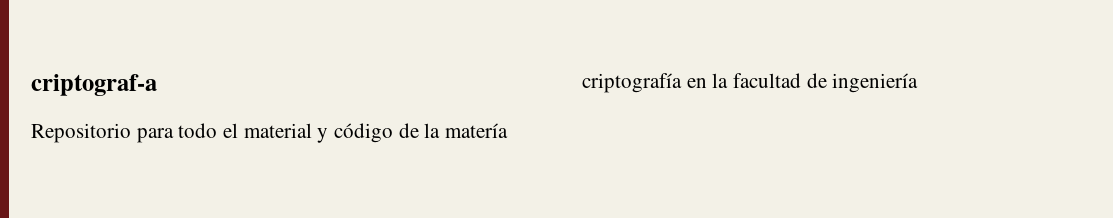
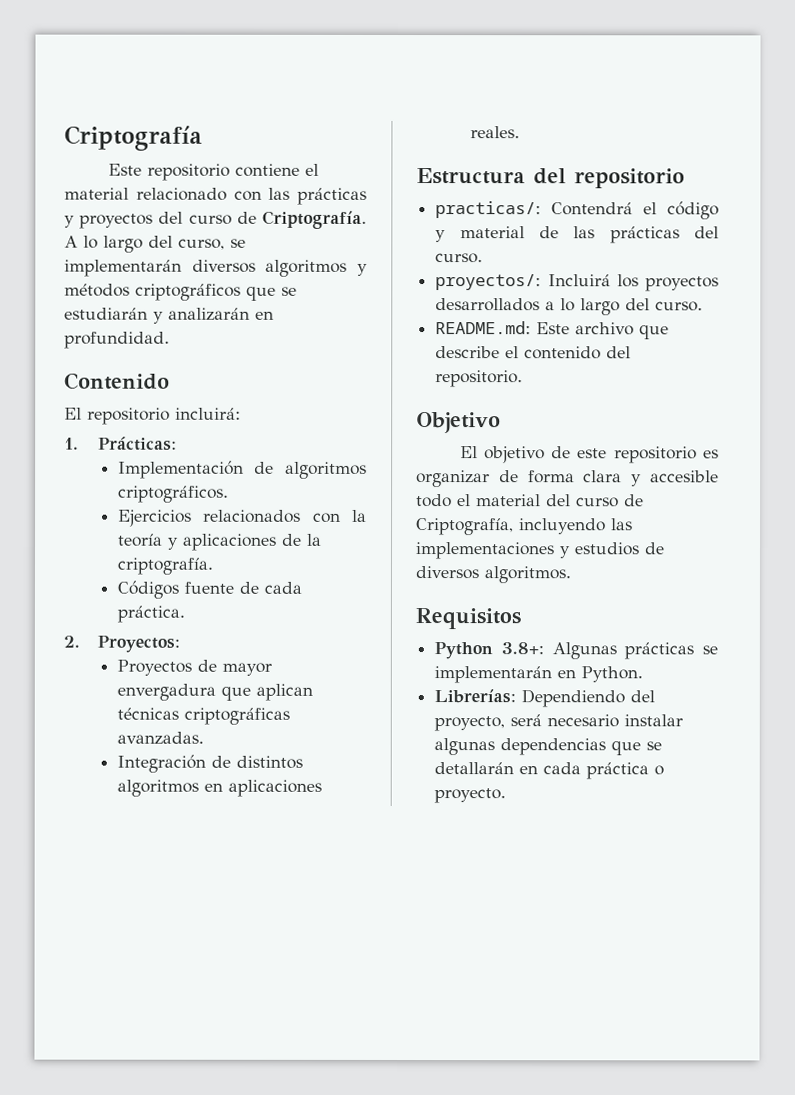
[31,74,157,96] [31,123,509,143] [582,73,919,93] criptograf-a // Repositorio para todo el material y código de la matería criptografía en la facultad de ingeniería -> [64,125,203,151] [107,163,319,181] [64,187,367,205] [64,210,367,229] [64,235,246,253] [64,259,369,277] [64,283,297,301] [64,307,274,324] [64,331,170,349] [64,372,170,390] [64,407,241,425] [64,436,178,451] [117,460,367,479] [117,485,229,503] [117,509,367,527] [117,533,322,551] [116,557,213,575] [116,580,302,599] [116,605,185,623] [63,635,181,653] [116,659,272,676] [116,683,313,701] [116,707,290,725] [116,731,204,745] [116,754,303,773] [116,779,322,797] [469,126,520,139] [416,168,685,189] [435,201,719,220] [435,226,719,244] [435,253,484,264] [435,274,719,292] [435,298,704,316] [435,321,670,340] [435,346,632,360] [435,370,524,388] [416,412,501,434] [459,446,719,464] [416,470,719,488] [416,494,644,508] [416,518,633,536] [415,542,665,560] [415,566,571,584] [415,608,521,630] [434,642,718,660] [434,666,644,684] [434,689,656,708] [434,714,684,732] [434,738,663,756] [434,762,665,780] [434,788,507,804] Criptografía // Este repositorio contiene el material relacionado con las prácticas y proyectos del curso de Criptografía. A lo largo del curso, se implementarán diversos algoritmos y métodos criptográficos que se estudiarán y analizarán en profundidad. // Contenido // El repositorio incluirá: // 1. Prácticas: // Implementación de algoritmos criptográficos. // Ejercicios relacionados con la teoría y aplicaciones de la criptografía. // Códigos fuente de cada práctica. // 2. Proyectos: // Proyectos de mayor envergadura que aplican técnicas criptográficas avanzadas. // Integración de distintos algoritmos en aplicaciones reales. // Estructura del repositorio // practicas/: Contendrá el código y material de las prácticas del curso. // proyectos/: Incluirá los proyectos desarrollados a lo largo del curso. // README.md: Este archivo que describe el contenido del repositorio. // Objetivo // El objetivo de este repositorio es organizar de forma clara y accesible todo el material del curso de Criptografía, incluyendo las implementaciones y estudios de diversos algoritmos. // Requisitos // Python 3.8+: Algunas prácticas se implementarán en Python. // Librerías: Dependiendo del proyecto, será necesario instalar algunas dependencias que se detallarán en cada práctica o proyecto.

